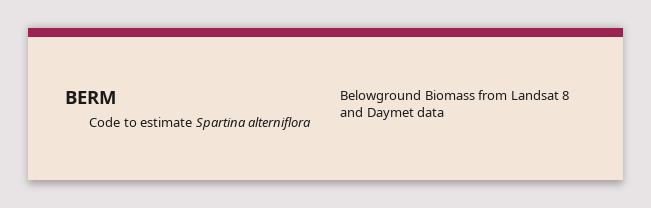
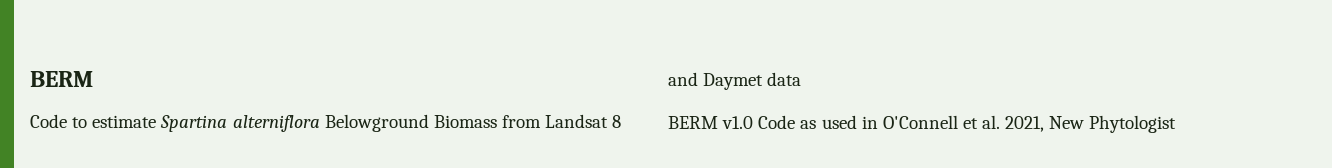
(445, 112) none -> [668,115,1177,133] // BERM v1.0 Code as used in O'Connell et al. 2021, New Phytologist

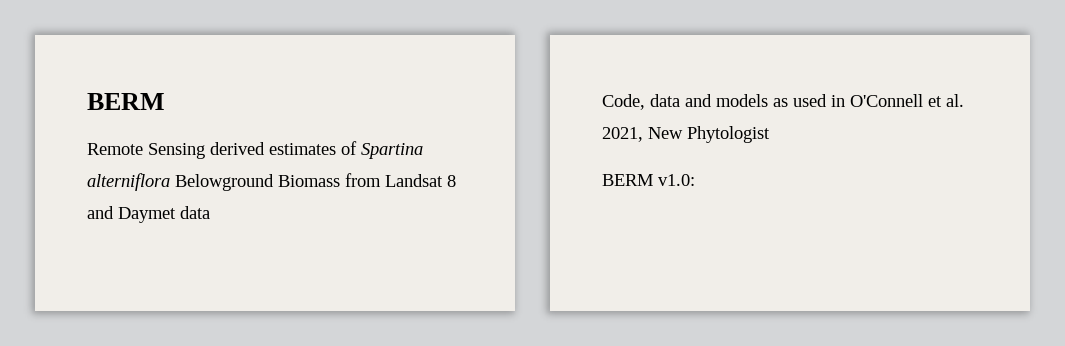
[30,114,157,128] Code to estimate -> [87,141,357,159] Remote Sensing derived estimates of
[668,115,796,129] BERM v1.0 Code -> [602,94,768,110] Code, data and models
(1177, 124) none -> [602,174,695,186] // BERM v1.0:

